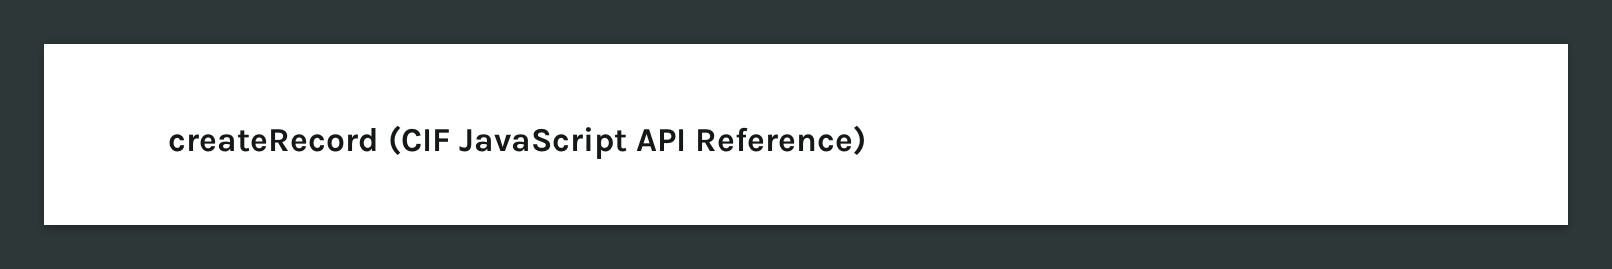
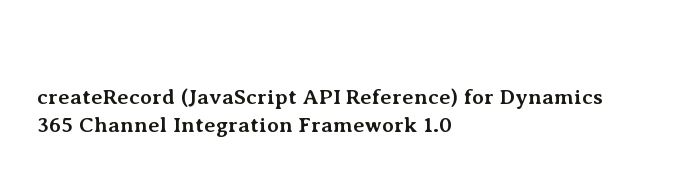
[388,125,867,159] (CIF JavaScript API Reference) -> [180,88,604,109] [37,117,453,137] (JavaScript API Reference) for Dynamics 365 Channel Integration Framework 1.0

